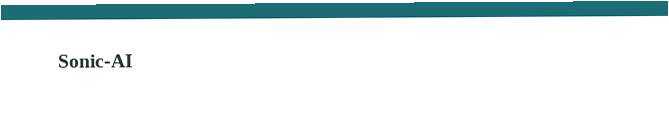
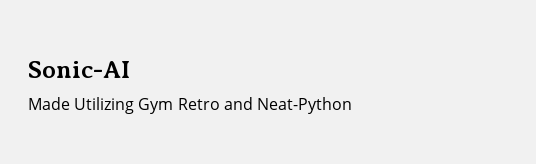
(134, 61) none -> [28,97,352,114] // Made Utilizing Gym Retro and Neat-Python

